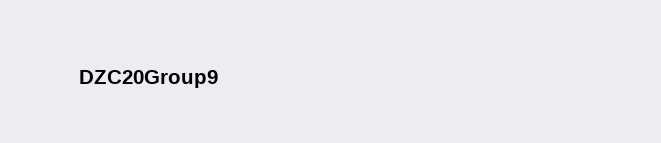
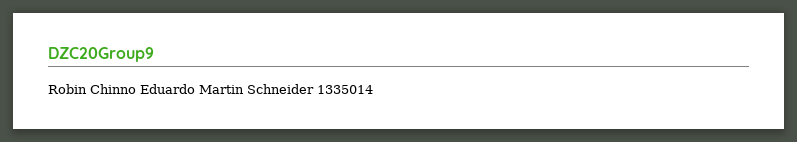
(218, 79) none -> [48,84,373,94] // Robin Chinno Eduardo Martin Schneider 1335014

